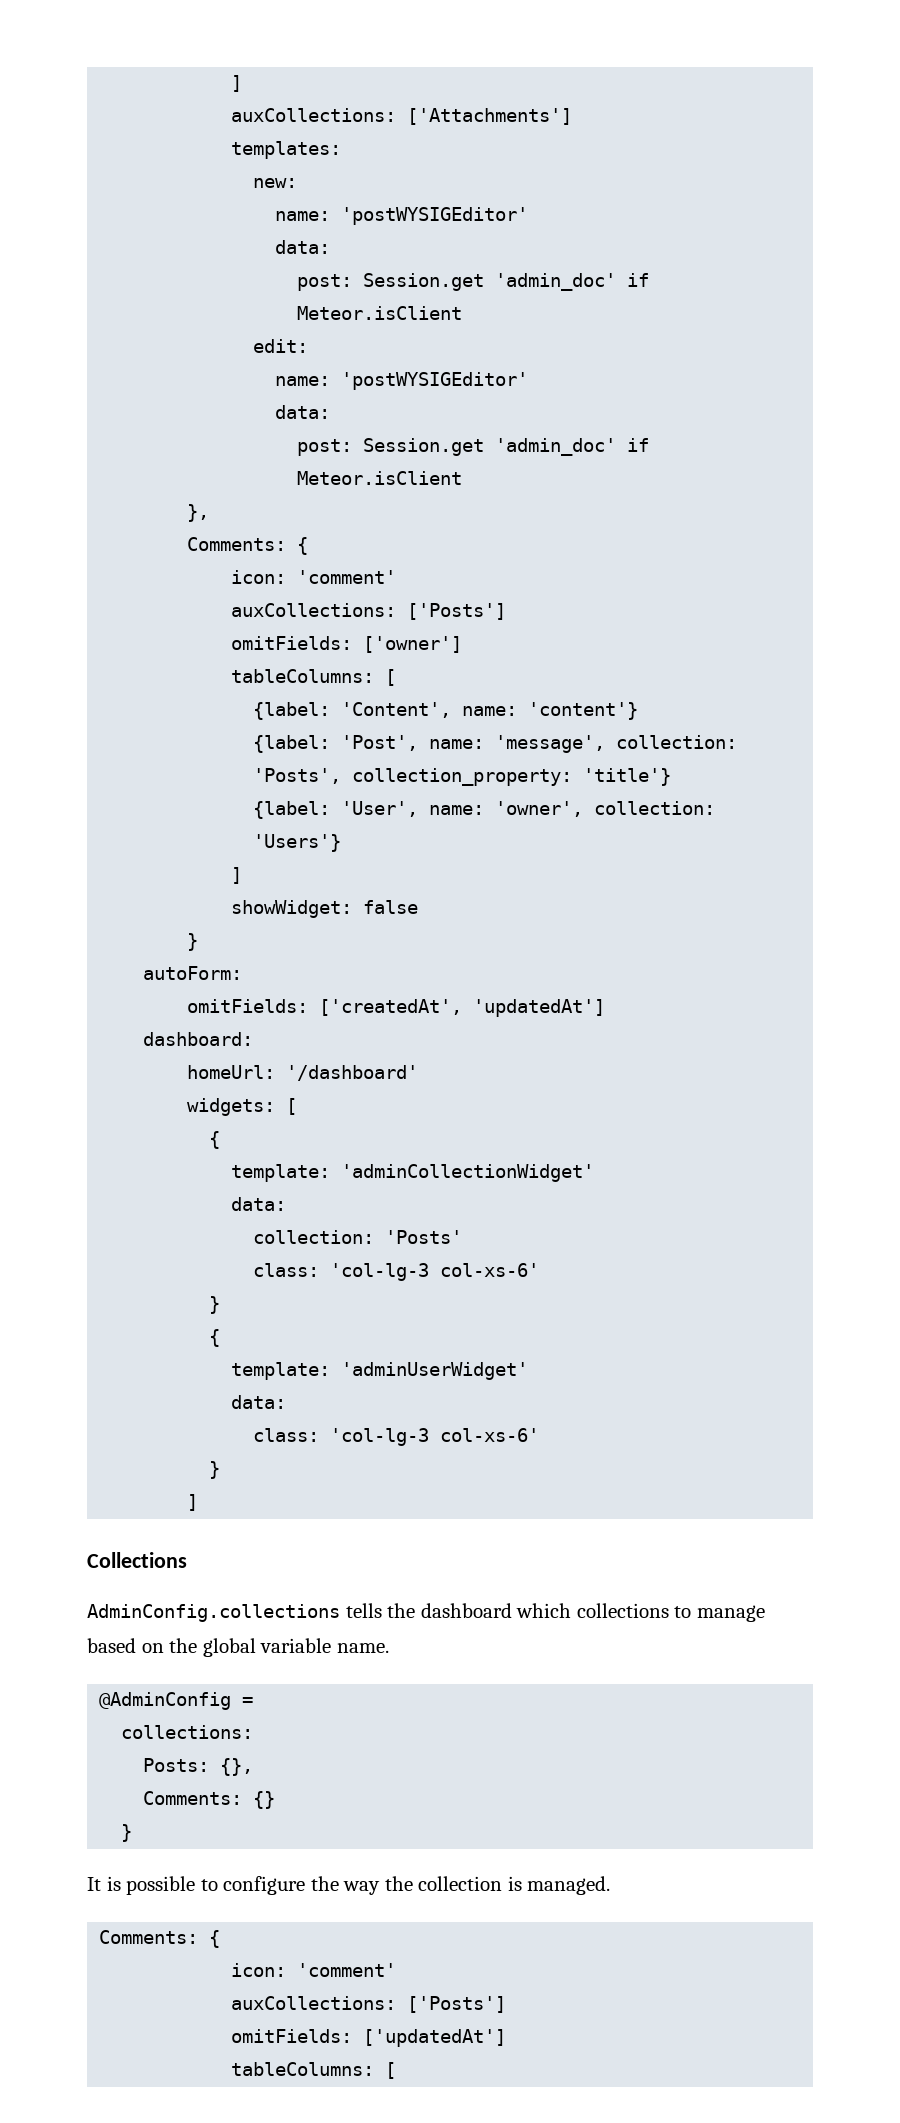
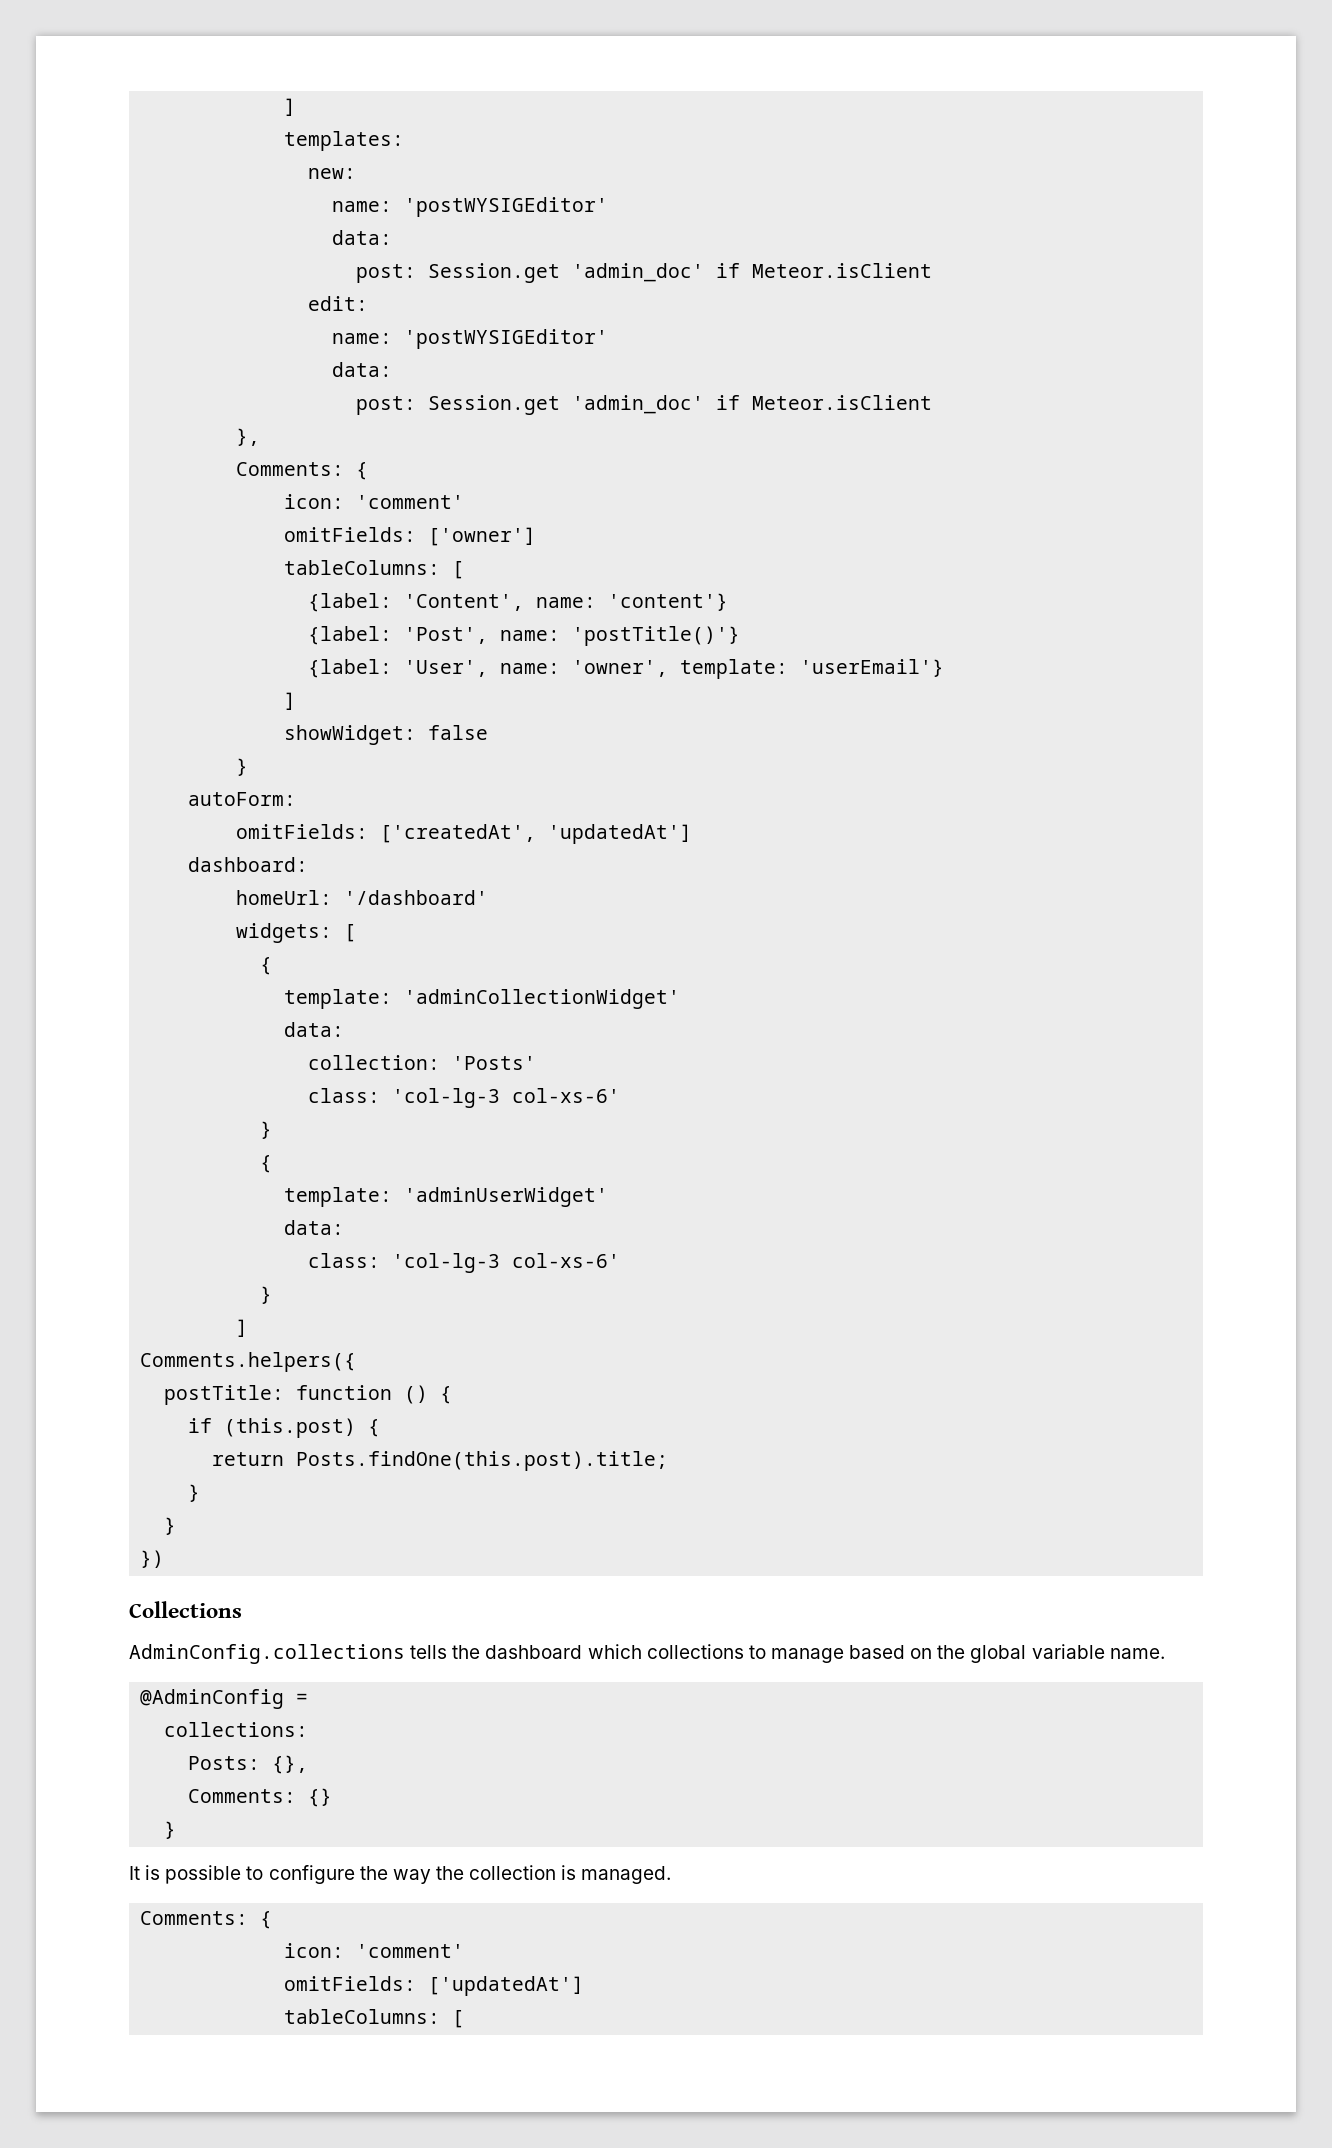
[231,75,243,92] [231,108,573,125] ] // auxCollections: ['Attachments'] -> [284,98,297,116] ]
[231,603,507,620] // auxCollections: ['Posts'] -> (465, 502) none
[495,735,738,753] [253,768,672,786] 'message', collection: 'Posts', collection_property: 'title'} -> [572,626,741,646] 'postTitle()'}
[594,801,716,815] [253,834,342,852] collection: 'Users'} -> [680,659,945,679] template: 'userEmail'}
(199, 1502) none -> [140,1352,357,1372] [164,1385,453,1405] [188,1418,381,1438] [212,1451,669,1471] [188,1484,201,1502] [164,1517,177,1535] [140,1550,165,1568] // Comments.helpers({ // postTitle: function () { // if (this.post) { // return Posts.findOne(this.post).title; // } // } // })
[231,1996,507,2013] // auxCollections: ['Posts'] -> (465, 1951) none

